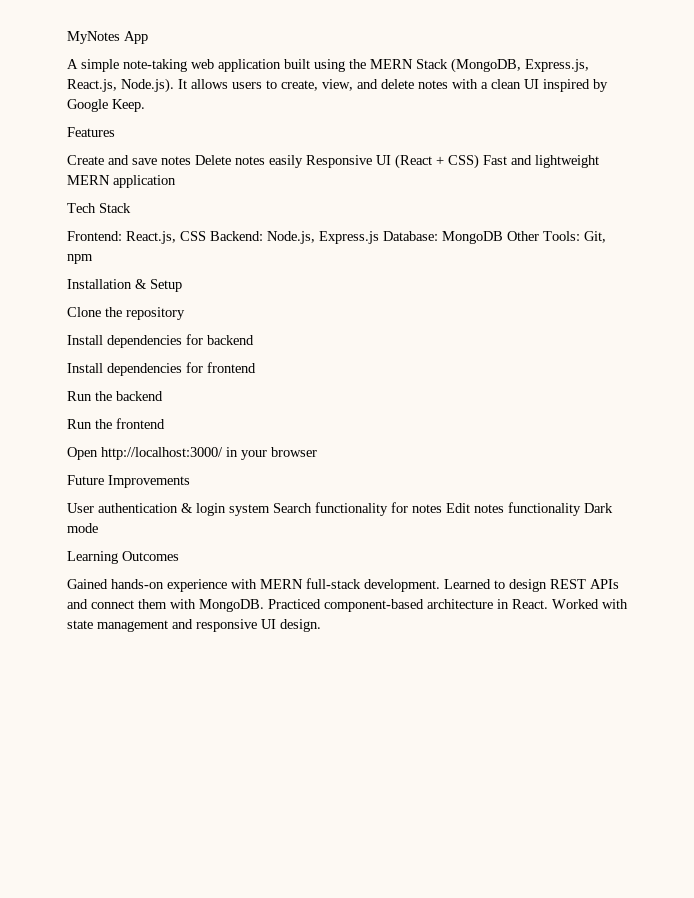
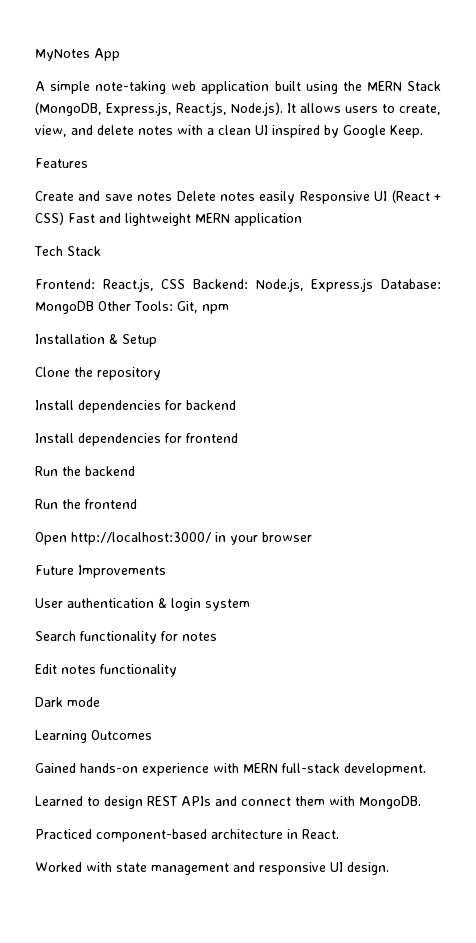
(270, 510) none -> (250, 605) //
(442, 508) none -> (217, 636) //
(581, 509) none -> (177, 670) //
(440, 585) none -> (426, 769) //
(264, 605) none -> (421, 802) //
(548, 604) none -> (339, 834) //

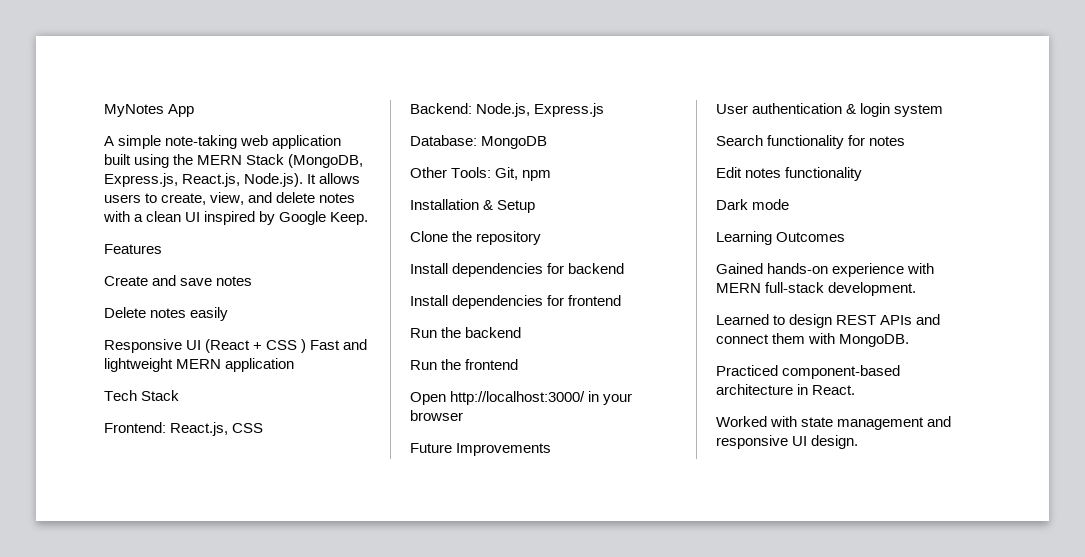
(173, 196) none -> (253, 281) //
(296, 197) none -> (229, 314) //
[35,212,64,225] CSS) -> [266,339,307,353] CSS )
(186, 284) none -> (264, 428) //
(374, 285) none -> (605, 110) //
(94, 307) none -> (548, 142) //

